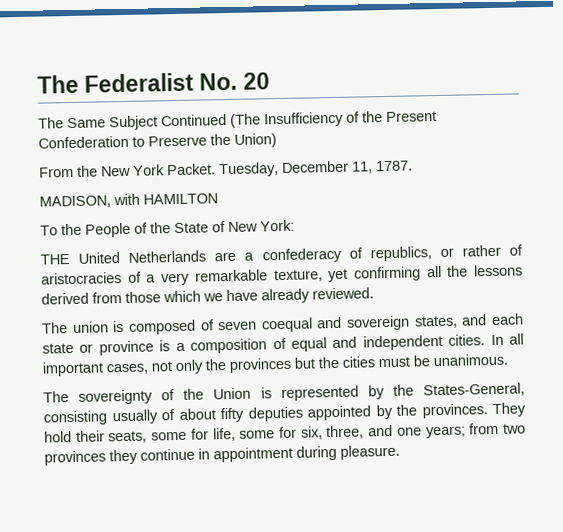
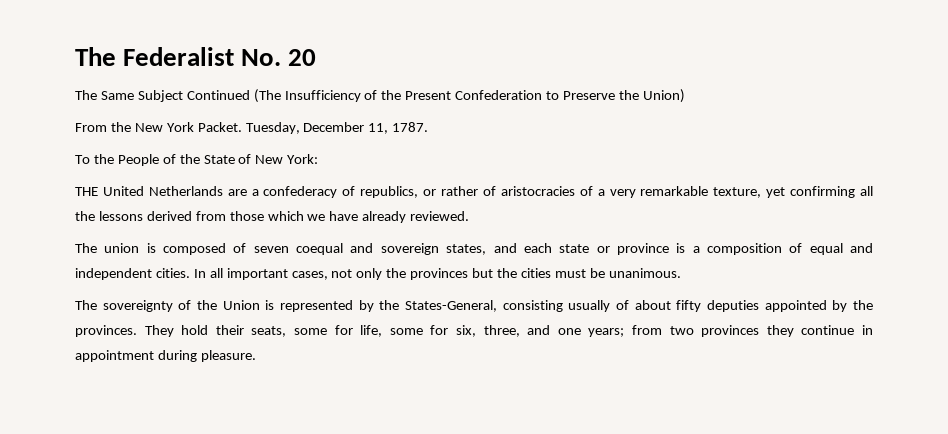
[39,193,218,209] // MADISON, with HAMILTON -> (429, 127) none

